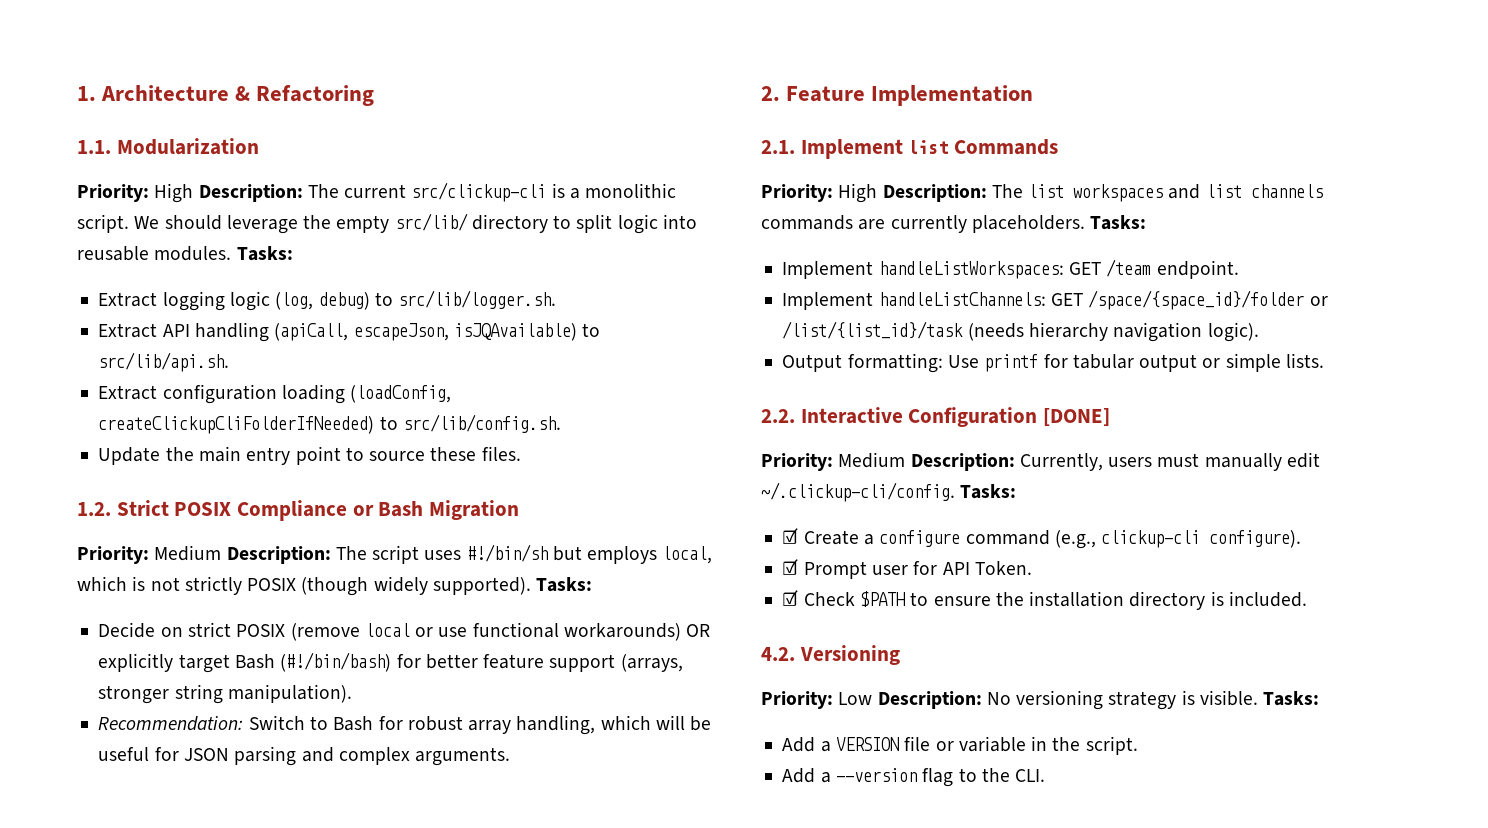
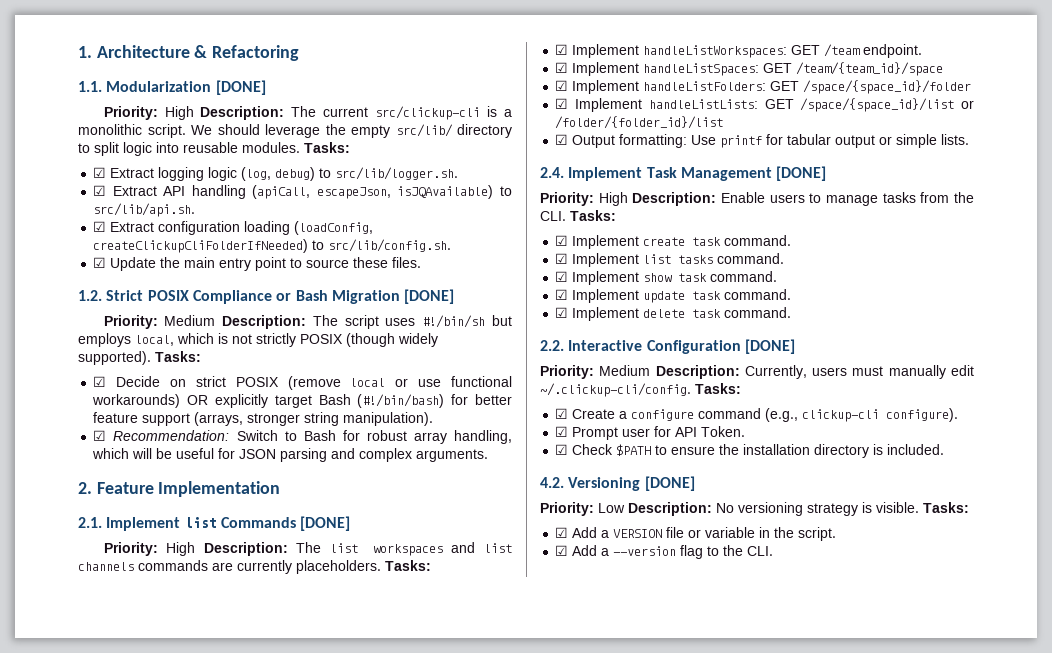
(259, 146) none -> [215,80,266,95] [DONE]
(293, 253) none -> [93,167,107,178] ☑
(557, 299) none -> [93,185,107,196] ☑
(230, 362) none -> [93,221,107,232] ☑
(561, 423) none -> [93,257,107,268] ☑
(520, 510) none -> [404,289,455,304] [DONE]
(593, 584) none -> [93,376,107,387] ☑
(352, 693) none -> [93,430,107,441] ☑
(1059, 147) none -> [300,516,351,531] [DONE]
(1147, 222) none -> [555,44,569,55] ☑
[782,290,1328,310] [782,321,1259,342] Implement handleListChannels: GET /space/{space_id}/folder or /list/{list_id}/task (needs hierarchy navigation logic). // -> [555,62,944,76] [555,80,972,94] [555,98,974,112] [555,116,724,129] [555,134,569,145] ☑ Implement handleListSpaces: GET /team/{team_id}/space // ☑ Implement handleListFolders: GET /space/{space_id}/folder // ☑ Implement handleListLists: GET /space/{space_id}/list or /folder/{folder_id}/list // ☑
(1324, 360) none -> [540,166,827,181] [540,192,974,206] [540,210,616,221] [555,235,792,249] [555,253,785,267] [555,271,778,285] [555,289,792,303] [555,307,792,321] // 2.4. Implement Task Management [DONE] // Priority: High Description: Enable users to manage tasks from the CLI. Tasks: // ☑ Implement create task command. // ☑ Implement list tasks command. // ☑ Implement show task command. // ☑ Implement update task command. // ☑ Implement delete task command.
(900, 655) none -> [644,476,695,491] [DONE]
(1320, 698) none -> [555,527,569,538] ☑
(1138, 745) none -> [555,545,569,556] ☑

